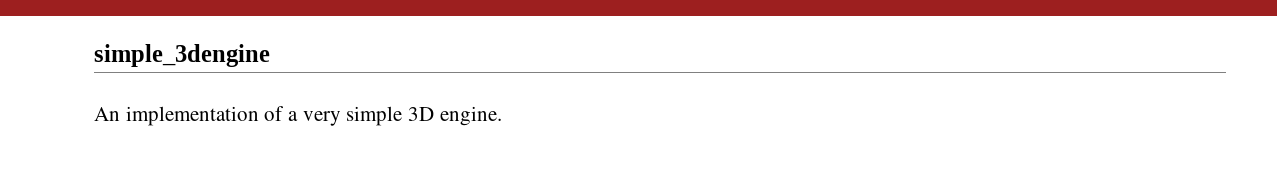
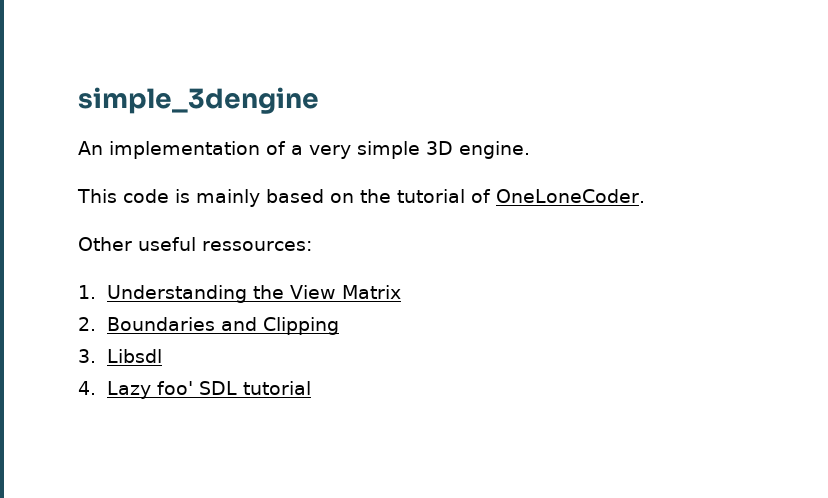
(502, 116) none -> [77,189,645,207] [78,237,312,251] [78,285,402,303] [78,317,340,335] [78,349,163,363] [78,381,312,399] // This code is mainly based on the tutorial of OneLoneCoder. // Other useful ressources: // 1. Understanding the View Matrix // 2. Boundaries and Clipping // 3. Libsdl // 4. Lazy foo' SDL tutorial

